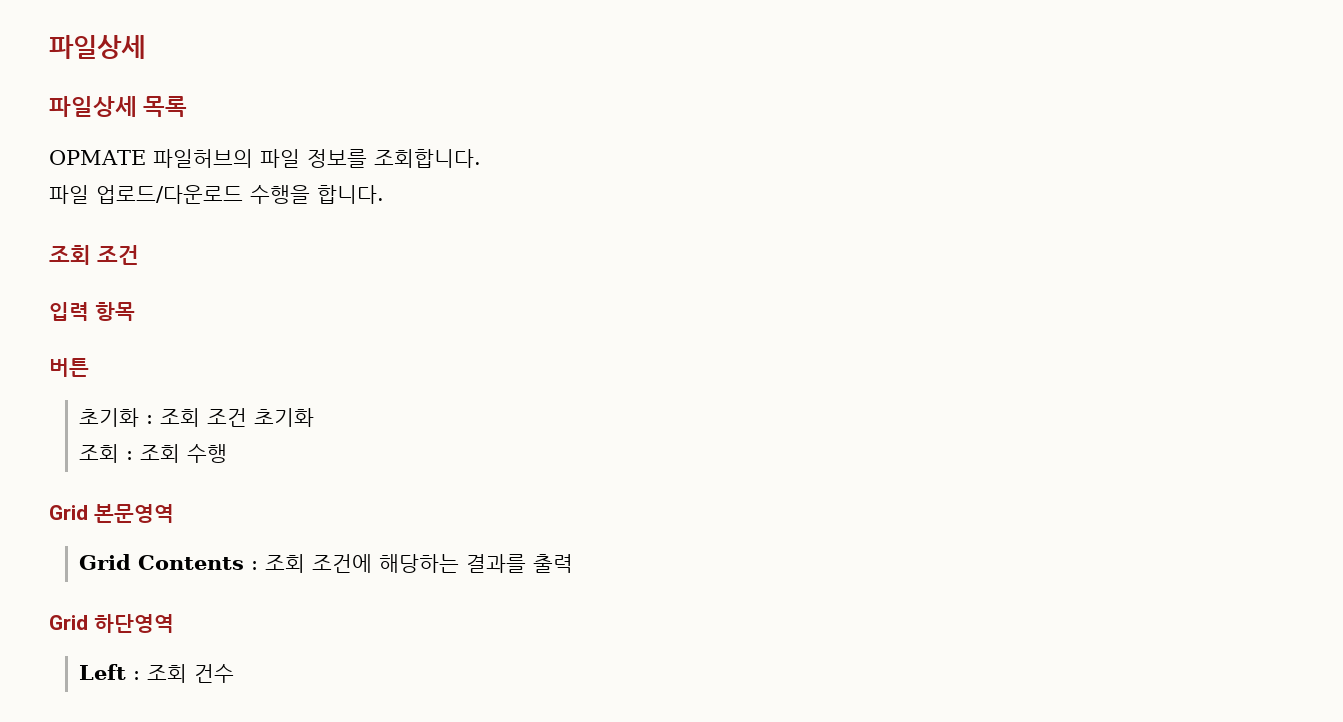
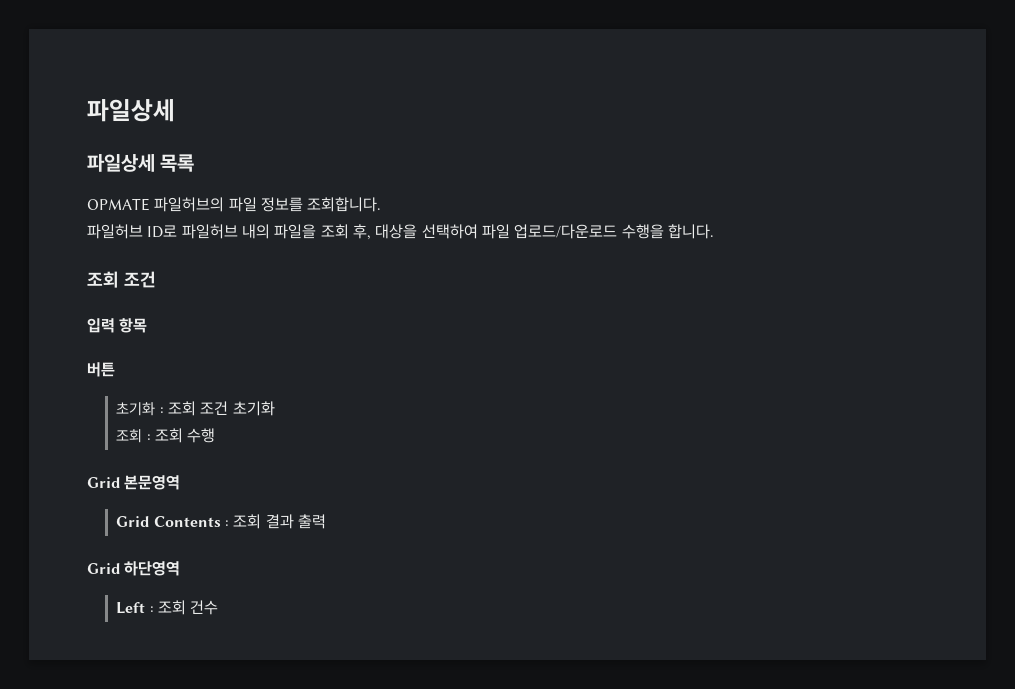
(481, 158) none -> [87,224,478,240] 파일허브 ID로 파일허브 내의 파일을 조회 후, 대상을 선택하여
[312,554,527,573] 조건에 해당하는 결과를 -> [265,514,294,529] 결과

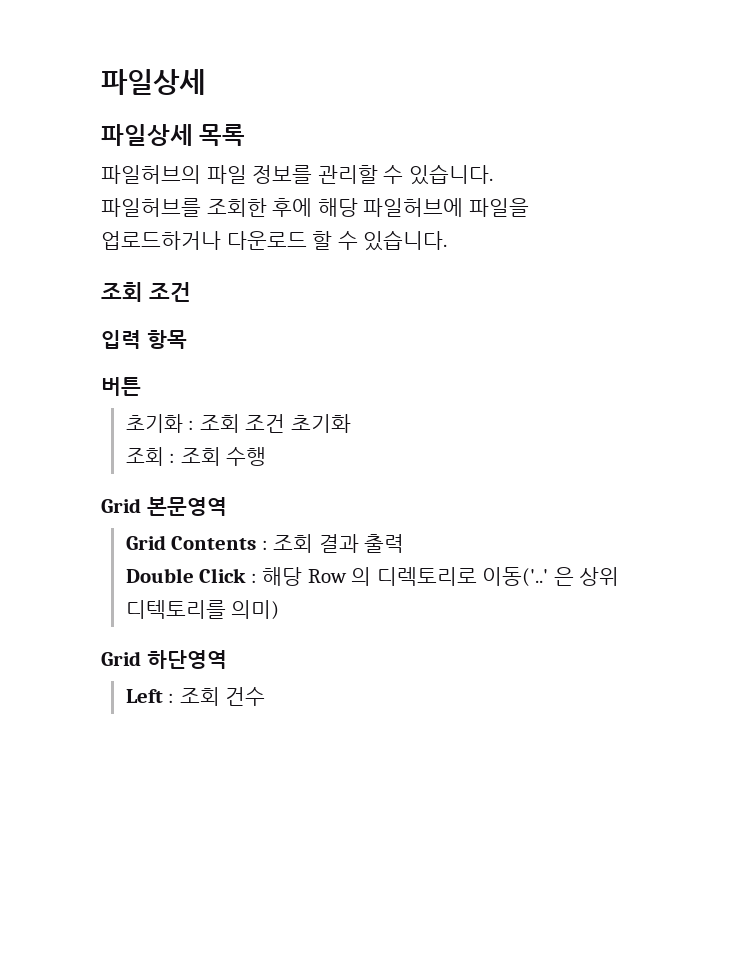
[87,198,150,211] OPMATE -> (246, 135) none
[307,197,382,212] [87,224,714,240] 조회합니다. // 파일허브 ID로 파일허브 내의 파일을 조회 후, 대상을 선택하여 파일 업로드/다운로드 수행을 합니다. -> [317,164,493,185] [101,198,529,217] [101,230,448,251] 관리할 수 있습니다. // 파일허브를 조회한 후에 해당 파일허브에 파일을 업로드하거나 다운로드 할 수 있습니다.
(326, 521) none -> [125,567,620,587] [125,600,280,620] // Double Click : 해당 Row 의 디렉토리로 이동('..' 은 상위 디텍토리를 의미)

